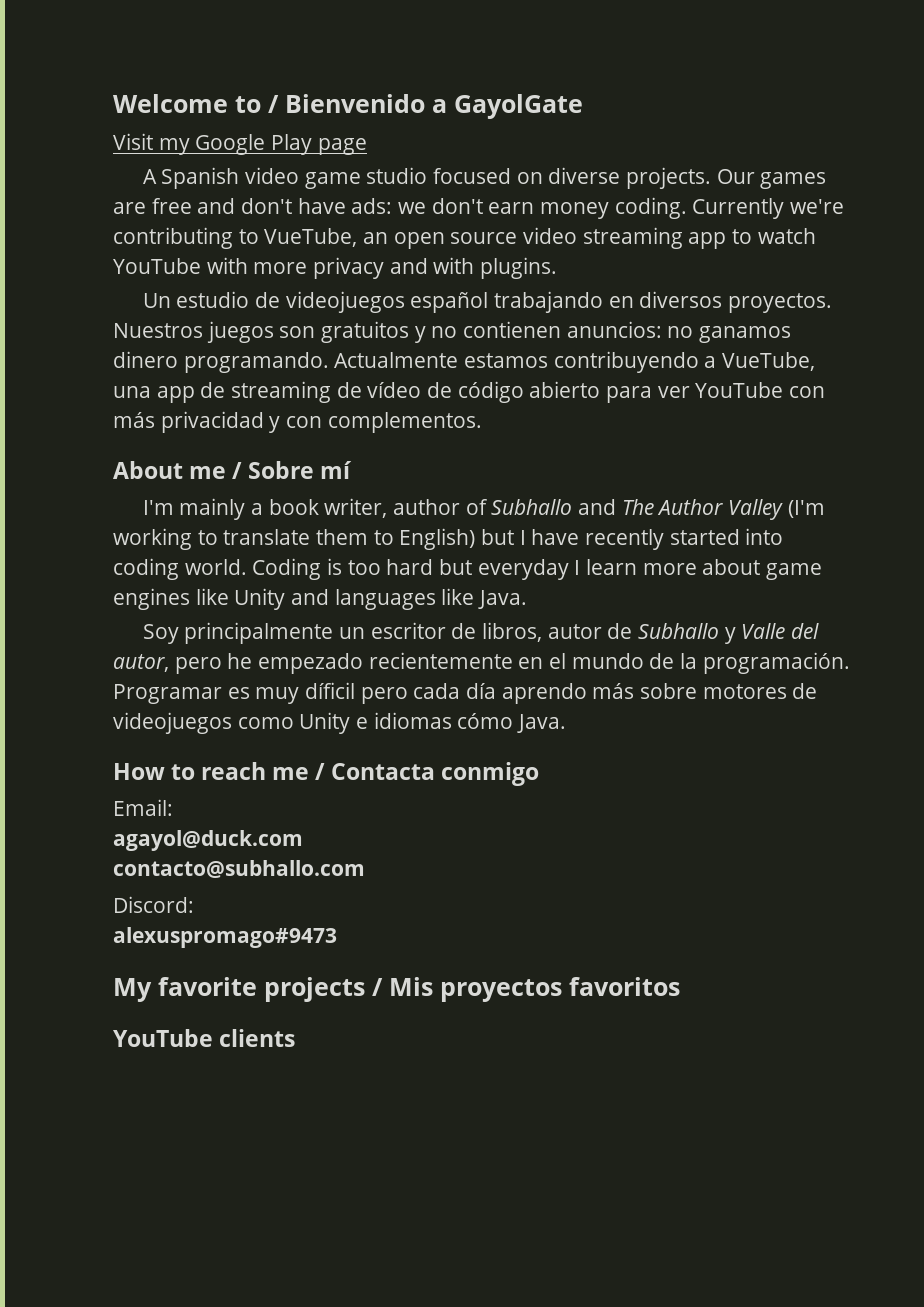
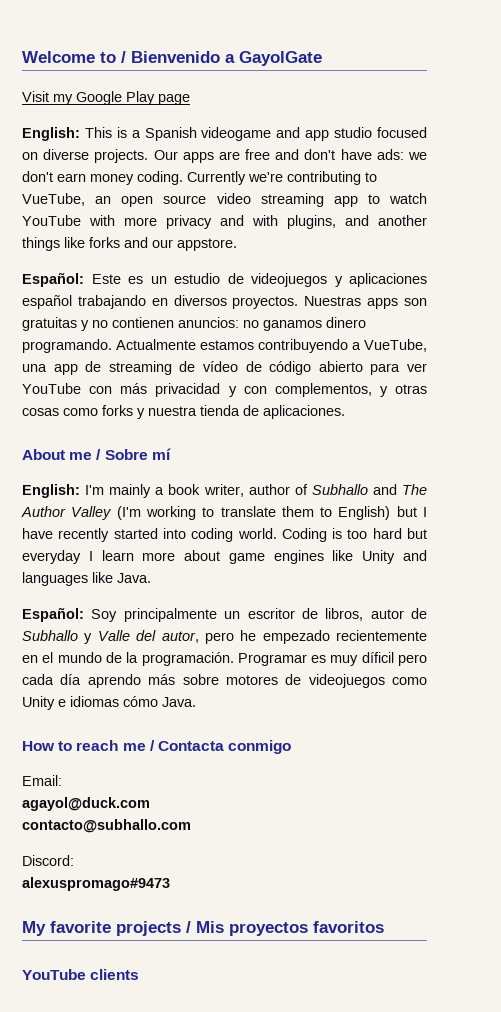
[142,167,361,189] A Spanish video game -> [22,127,330,141] English: This is a Spanish videogame and app
[760,172,827,189] games -> [182,152,214,163] apps
[479,257,557,279] [142,293,171,308] plugins. // Un -> [287,215,427,229] [22,237,237,251] [22,272,167,287] plugins, and another things like forks and our appstore. // Español: Este es un
(405, 302) none -> [334,273,427,287] y aplicaciones
[113,321,410,343] Nuestros juegos son gratuitos -> [304,296,427,309] [22,317,77,331] Nuestras apps son gratuitas
[327,412,482,433] complementos. -> [274,383,427,397] [22,405,345,419] complementos, y otras cosas como forks y nuestra tienda de aplicaciones.
(353, 470) none -> [22,484,80,498] English:
(528, 599) none -> [22,607,84,622] Español:

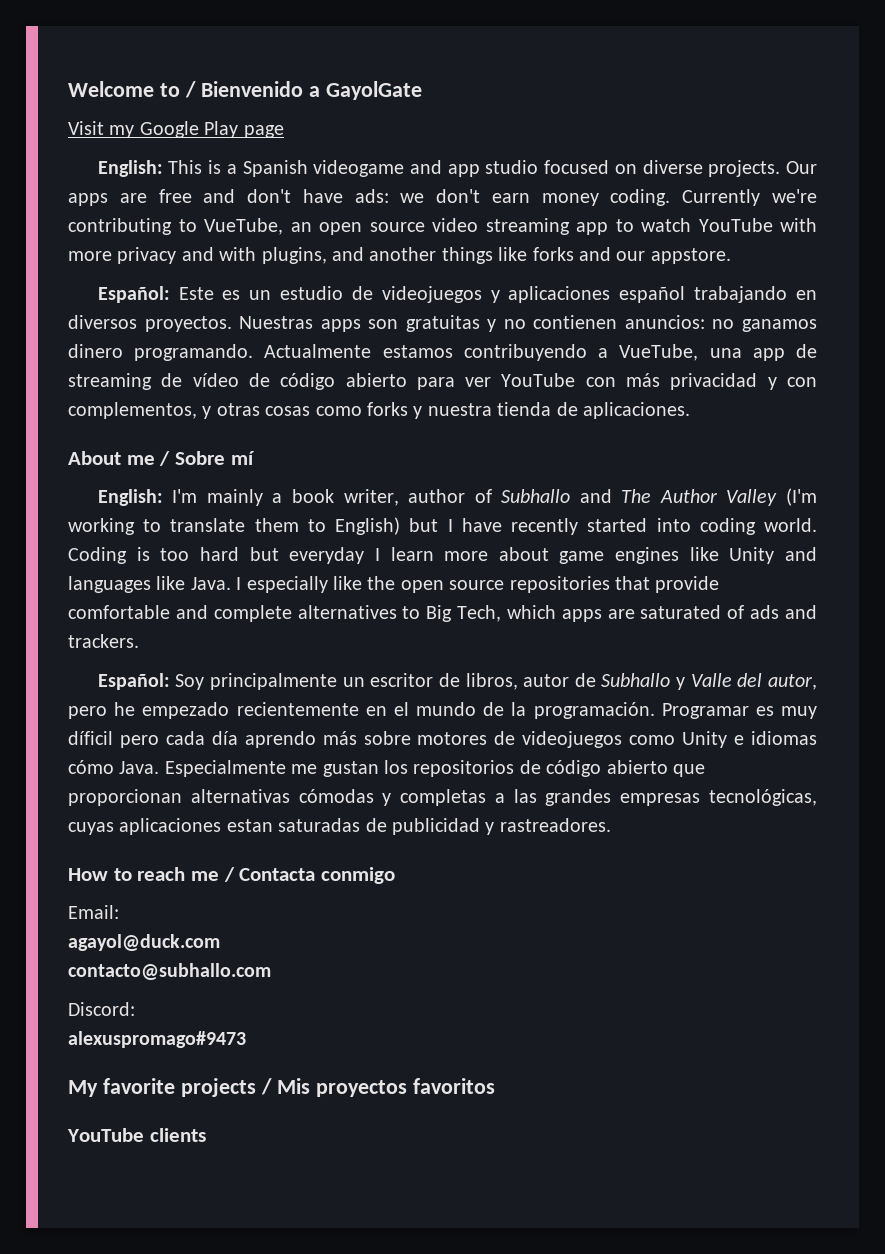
(151, 578) none -> [236,576,720,593] [68,605,817,622] [68,634,139,648] I especially like the open source repositories that provide comfortable and complete alternatives to Big Tech, which apps are saturated of ads and trackers.
(196, 702) none -> [164,760,705,777] [68,789,817,806] [68,818,611,835] Especialmente me gustan los repositorios de código abierto que proporcionan alternativas cómodas y completas a las grandes empresas tecnológicas, cuyas aplicaciones estan saturadas de publicidad y rastreadores.

